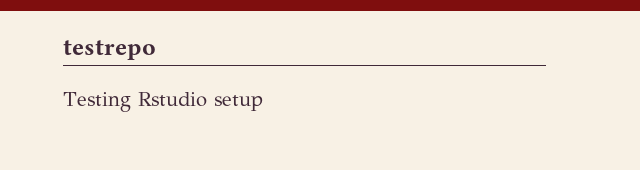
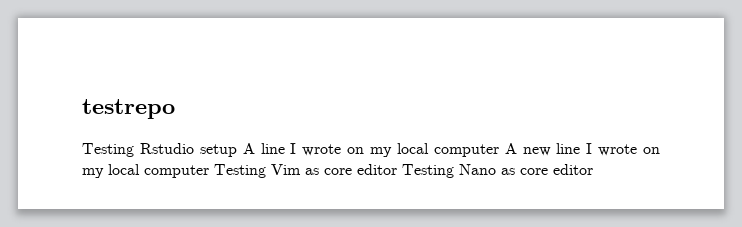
(263, 103) none -> [242,143,660,157] [82,164,593,178] A line I wrote on my local computer A new line I wrote on my local computer Testing Vim as core editor Testing Nano as core editor

